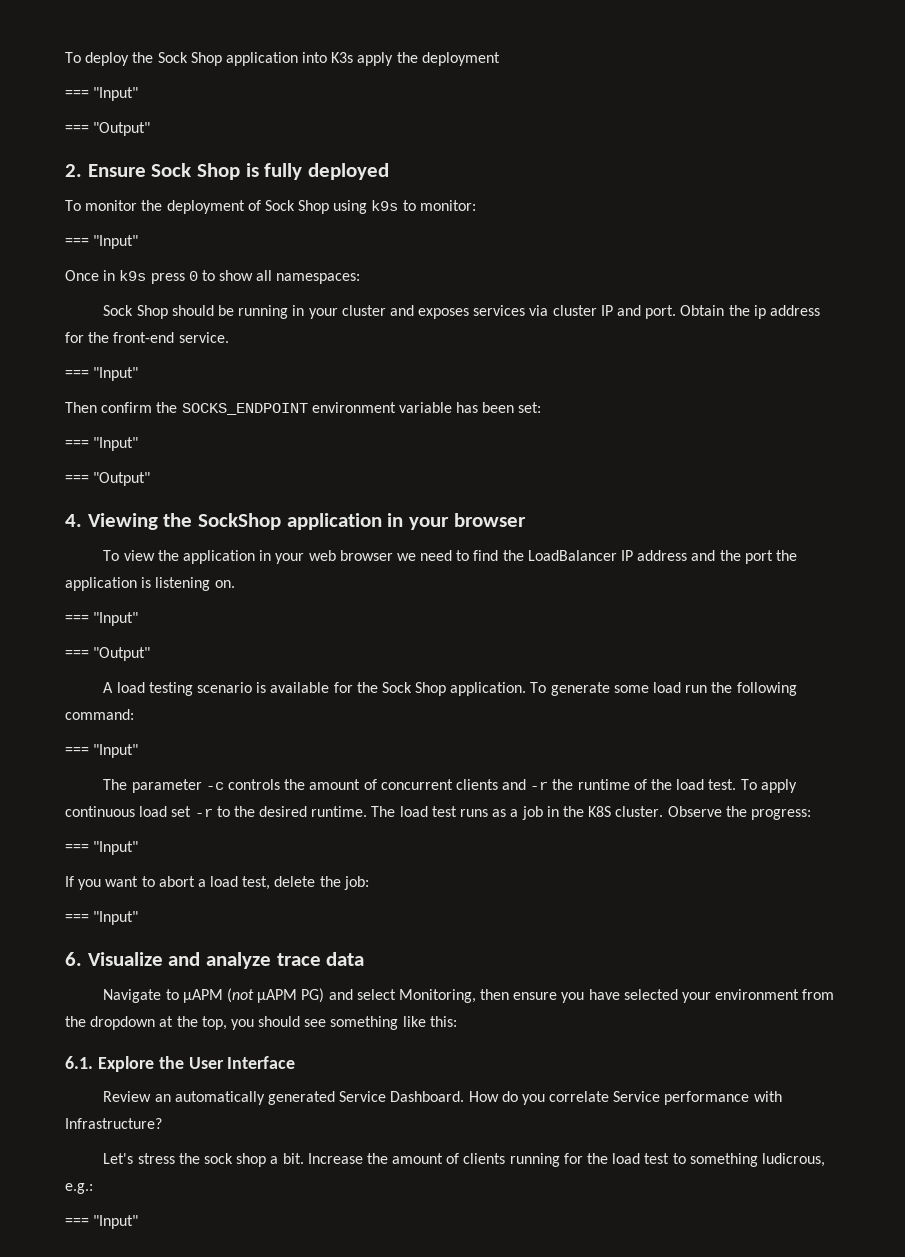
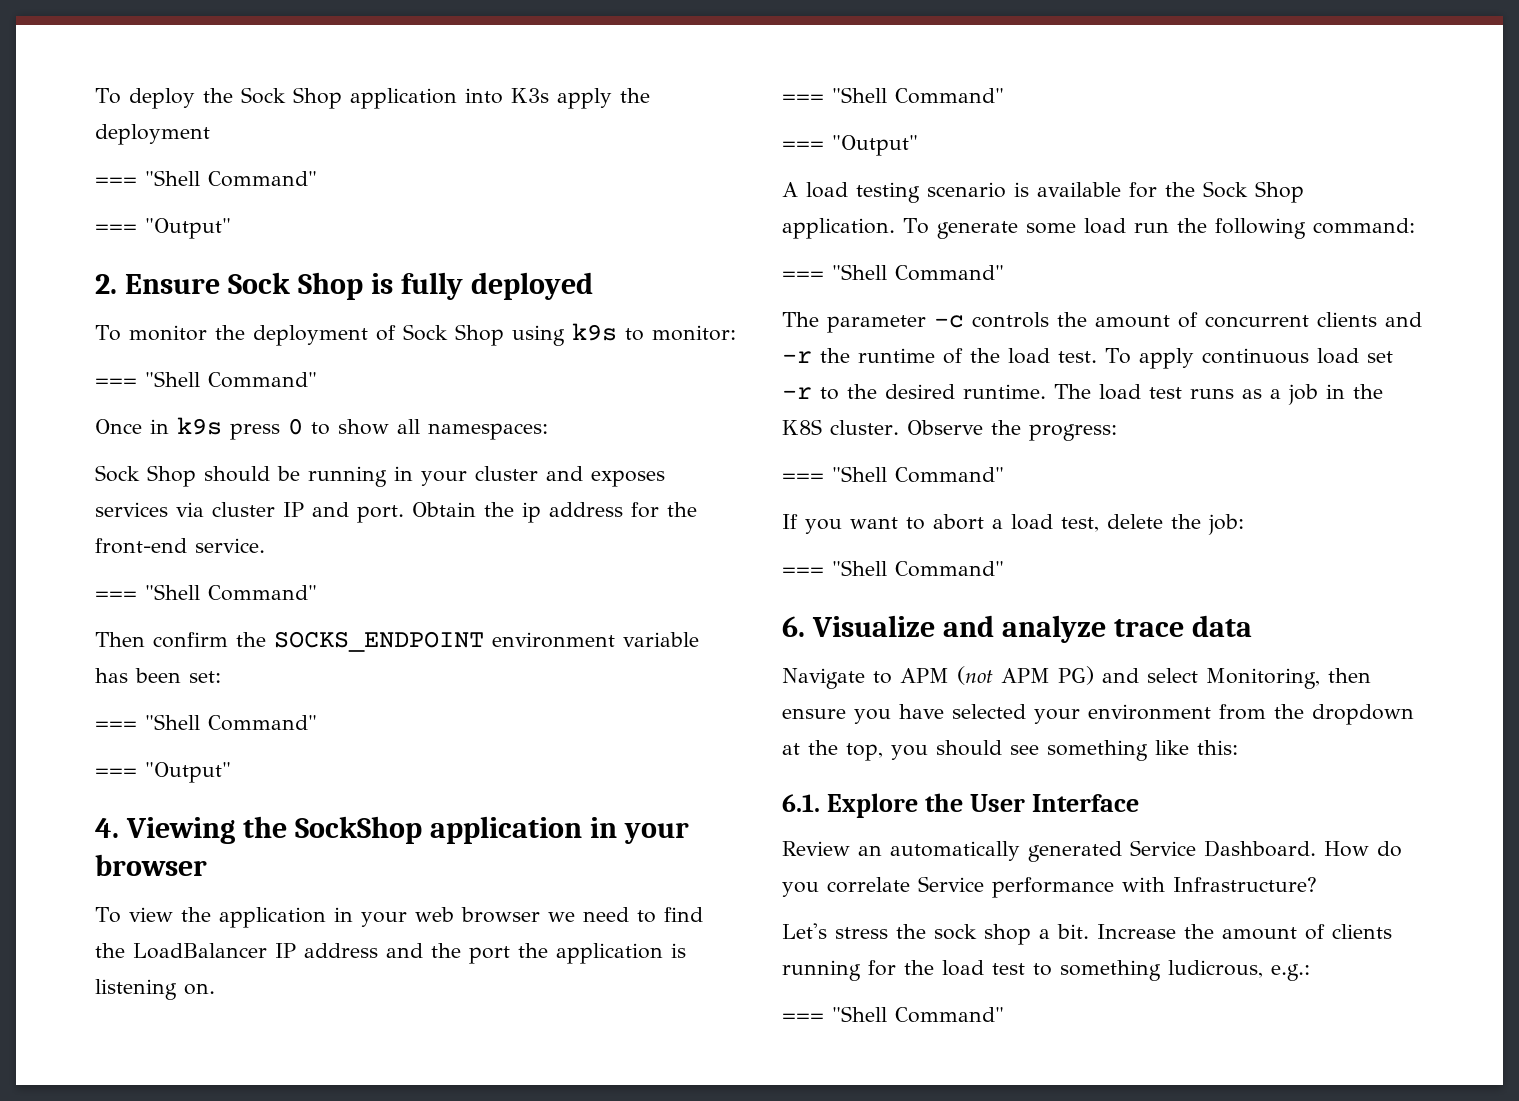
[93,87,139,101] "Input" -> [145,170,317,187] "Shell Command"
[93,235,139,249] "Input" -> [145,371,317,388] "Shell Command"
[93,367,139,381] "Input" -> [145,584,317,601] "Shell Command"
[93,437,139,451] "Input" -> [145,714,317,731] "Shell Command"
[93,612,139,626] "Input" -> [832,87,1004,104] "Shell Command"
[93,744,139,758] "Input" -> [832,264,1004,281] "Shell Command"
[93,841,139,855] "Input" -> [832,466,1004,483] "Shell Command"
[93,911,139,925] "Input" -> [832,560,1004,577] "Shell Command"
[182,988,298,1003] µAPM (not µAPM -> [900,666,1050,685] APM (not APM
[93,1215,139,1229] "Input" -> [832,1006,1004,1023] "Shell Command"

